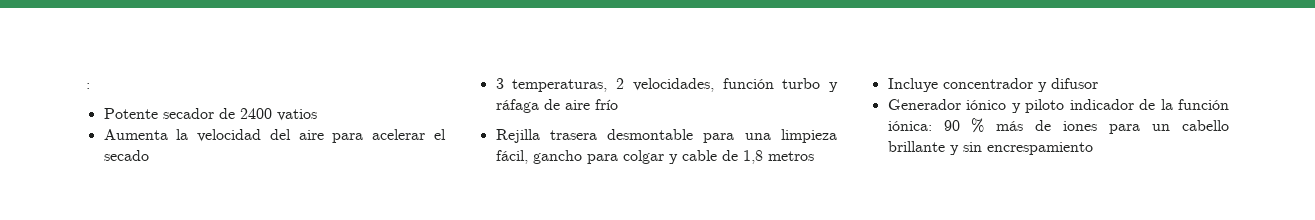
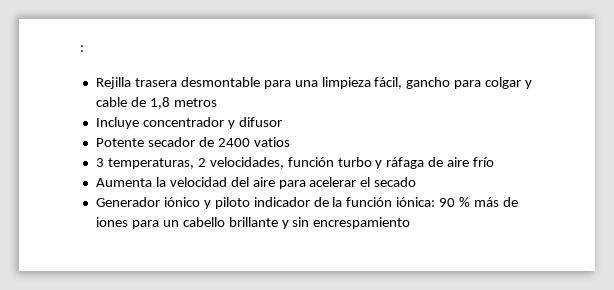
[103,108,317,121] [103,129,446,143] [103,150,149,161] [495,78,838,92] [495,99,618,113] // Potente secador de 2400 vatios // Aumenta la velocidad del aire para acelerar el secado // 3 temperaturas, 2 velocidades, función turbo y ráfaga de aire frío -> (84, 48) none
(1098, 83) none -> [95,137,290,147] [95,157,495,169] [95,177,417,189] // Potente secador de 2400 vatios // 3 temperaturas, 2 velocidades, función turbo y ráfaga de aire frío // Aumenta la velocidad del aire para acelerar el secado

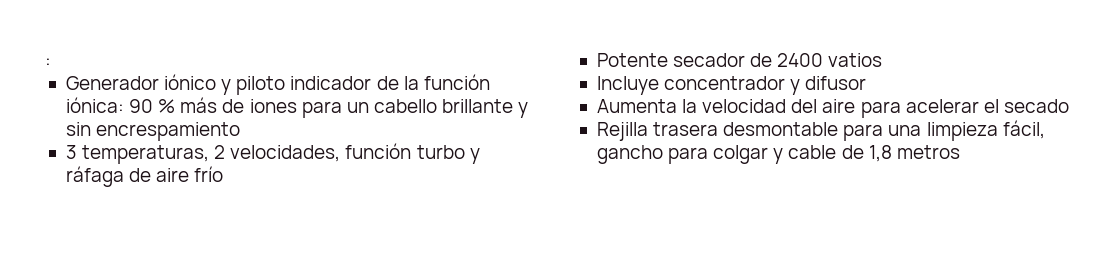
[95,77,533,89] [95,97,217,109] [95,117,282,129] [95,137,290,147] [95,157,495,169] [95,177,417,189] // Rejilla trasera desmontable para una limpieza fácil, gancho para colgar y cable de 1,8 metros // Incluye concentrador y difusor // Potente secador de 2400 vatios // 3 temperaturas, 2 velocidades, función turbo y ráfaga de aire frío // Aumenta la velocidad del aire para acelerar el secado -> (51, 62) none
(411, 223) none -> [65,143,480,164] [65,166,224,187] [596,53,883,67] [596,76,867,95] [596,99,1069,118] [596,120,1045,141] [596,145,960,164] // 3 temperaturas, 2 velocidades, función turbo y ráfaga de aire frío // Potente secador de 2400 vatios // Incluye concentrador y difusor // Aumenta la velocidad del aire para acelerar el secado // Rejilla trasera desmontable para una limpieza fácil, gancho para colgar y cable de 1,8 metros

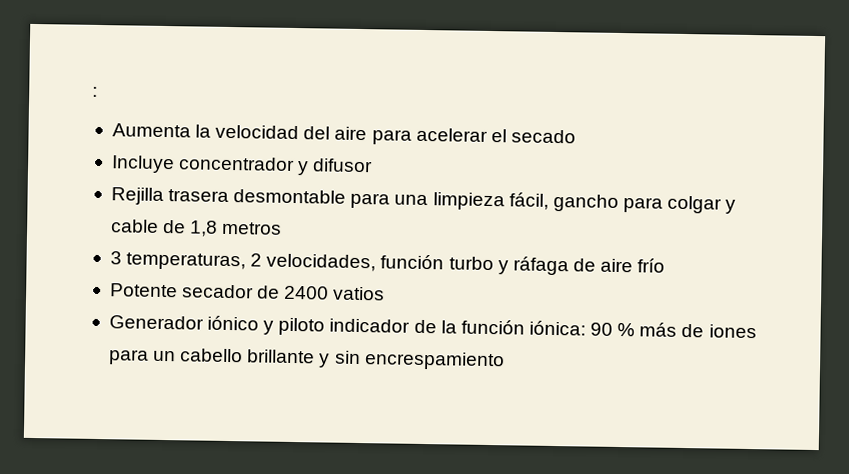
(51, 62) none -> [111,123,576,145] [110,155,374,176] [110,187,737,214] [110,219,283,237] [109,251,666,276] [109,283,386,301] // Aumenta la velocidad del aire para acelerar el secado // Incluye concentrador y difusor // Rejilla trasera desmontable para una limpieza fácil, gancho para colgar y cable de 1,8 metros // 3 temperaturas, 2 velocidades, función turbo y ráfaga de aire frío // Potente secador de 2400 vatios
[65,143,480,164] [65,166,224,187] [596,53,883,67] [596,76,867,95] [596,99,1069,118] [596,120,1045,141] [596,145,960,164] // 3 temperaturas, 2 velocidades, función turbo y ráfaga de aire frío // Potente secador de 2400 vatios // Incluye concentrador y difusor // Aumenta la velocidad del aire para acelerar el secado // Rejilla trasera desmontable para una limpieza fácil, gancho para colgar y cable de 1,8 metros -> (505, 361) none

